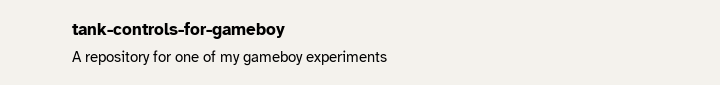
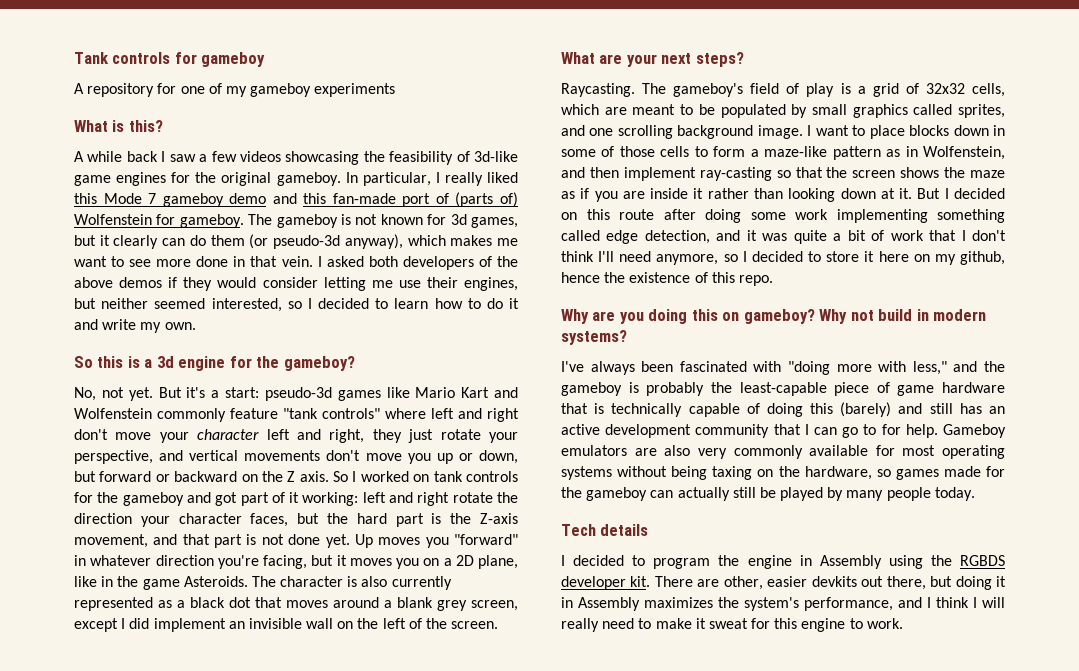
[72,22,285,39] tank-controls-for-gameboy -> [74,52,266,67] Tank controls for gameboy
(387, 57) none -> [74,120,163,132] [74,151,518,165] [74,172,519,186] [74,192,518,207] [74,214,518,228] [74,234,518,249] [74,256,518,270] [74,277,518,291] [74,298,519,312] [74,319,196,333] [74,356,355,371] [74,387,518,401] [74,408,519,422] [74,429,518,443] [74,450,518,464] [74,471,518,482] [74,492,518,506] [74,513,518,527] [74,534,519,548] [74,555,518,569] [74,576,452,590] [74,597,518,611] [74,618,499,632] [561,52,744,67] [561,83,1005,97] [561,104,1005,118] [561,125,1005,139] [561,146,1005,160] [561,167,1005,181] [561,188,1005,202] [561,209,1005,223] [561,230,1006,244] [561,251,1005,265] [561,272,773,286] [561,309,987,324] [561,330,627,345] [561,361,1006,375] [561,382,1005,396] [561,402,1005,417] [561,424,1006,438] [561,445,1005,459] [561,466,1005,480] [561,487,975,501] [561,524,649,536] [561,555,1005,569] [561,576,1006,590] [561,597,1005,611] [561,618,903,632] // What is this? // A while back I saw a few videos showcasing the feasibility of 3d-like game engines for the original gameboy. In particular, I really liked this Mode 7 gameboy demo and this fan-made port of (parts of) Wolfenstein for gameboy. The gameboy is not known for 3d games, but it clearly can do them (or pseudo-3d anyway), which makes me want to see more done in that vein. I asked both developers of the above demos if they would consider letting me use their engines, but neither seemed interested, so I decided to learn how to do it and write my own. // So this is a 3d engine for the gameboy? // No, not yet. But it's a start: pseudo-3d games like Mario Kart and Wolfenstein commonly feature "tank controls" where left and right don't move your character left and right, they just rotate your perspective, and vertical movements don't move you up or down, but forward or backward on the Z axis. So I worked on tank controls for the gameboy and got part of it working: left and right rotate the direction your character faces, but the hard part is the Z-axis movement, and that part is not done yet. Up moves you "forward" in whatever direction you're facing, but it moves you on a 2D plane, like in the game Asteroids. The character is also currently represented as a black dot that moves around a blank grey screen, except I did implement an invisible wall on the left of the screen. // What are your next steps? // Raycasting. The gameboy's field of play is a grid of 32x32 cells, which are meant to be populated by small graphics called sprites, and one scrolling background image. I want to place blocks down in some of those cells to form a maze-like pattern as in Wolfenstein, and then implement ray-casting so that the screen shows the maze as if you are inside it rather than looking down at it. But I decided on this route after doing some work implementing something called edge detection, and it was quite a bit of work that I don't think I'll need anymore, so I decided to store it here on my github, hence the existence of this repo. // Why are you doing this on gameboy? Why not build in modern systems? // I've always been fascinated with "doing more with less," and the gameboy is probably the least-capable piece of game hardware that is technically capable of doing this (barely) and still has an active development community that I can go to for help. Gameboy emulators are also very commonly available for most operating systems without being taxing on the hardware, so games made for the gameboy can actually still be played by many people today. // Tech details // I decided to program the engine in Assembly using the RGBDS developer kit. There are other, easier devkits out there, but doing it in Assembly maximizes the system's performance, and I think I will really need to make it sweat for this engine to work.

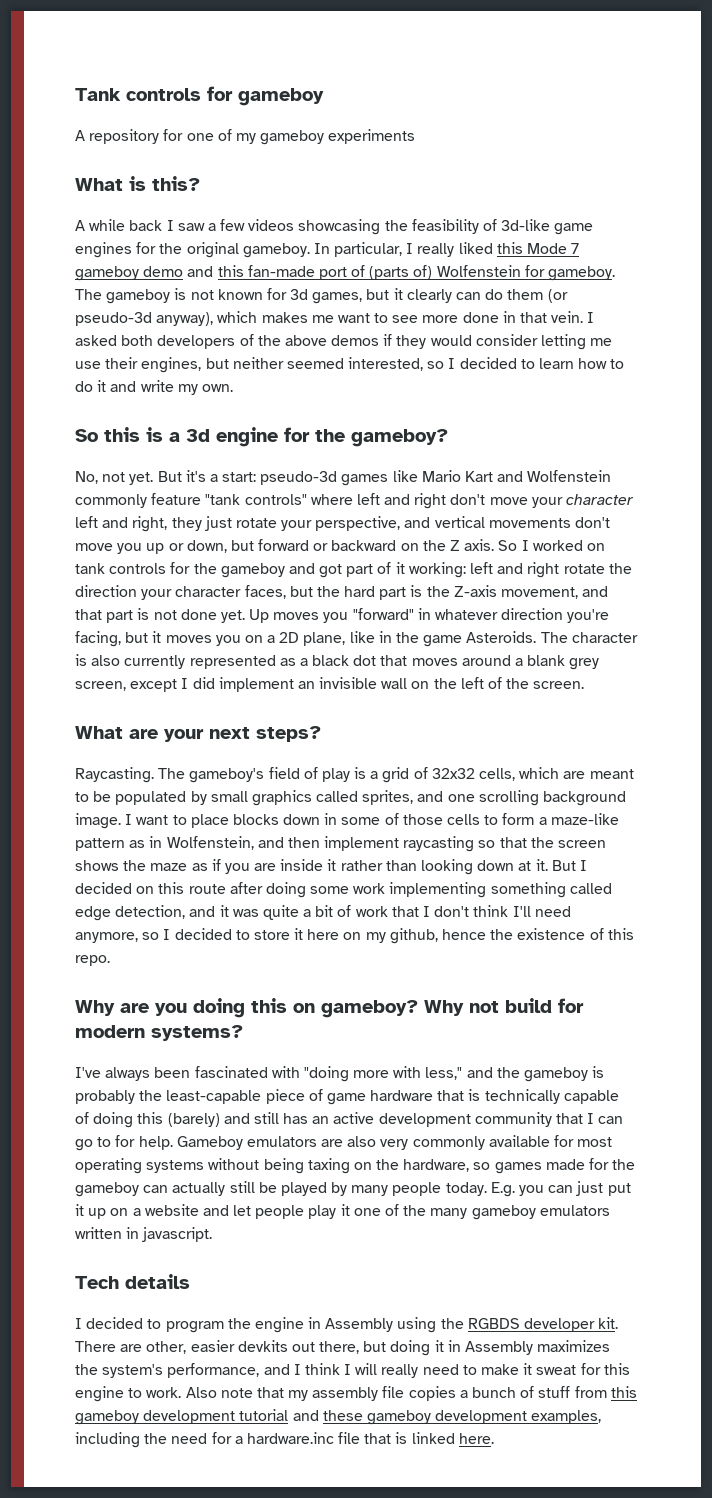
[699,167,772,181] ray-casting -> [403,836,475,852] raycasting
[916,309,929,321] in -> [558,998,584,1013] for
(975, 494) none -> [490,1181,631,1197] [75,1204,610,1220] [75,1227,213,1242] E.g. you can just put it up on a website and let people play it one of the many gameboy emulators written in javascript.
(903, 623) none -> [185,1386,637,1401] [75,1409,602,1425] [75,1432,494,1448] Also note that my assembly file copies a bunch of stuff from this gameboy development tutorial and these gameboy development examples, including the need for a hardware.inc file that is linked here.

